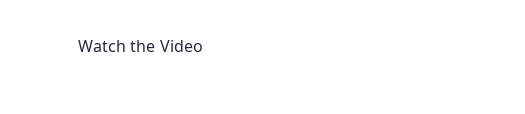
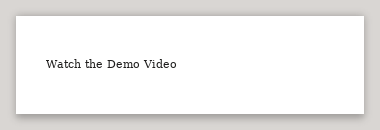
(156, 46) none -> [107,60,140,68] Demo

